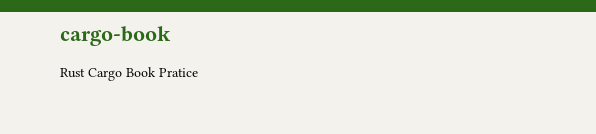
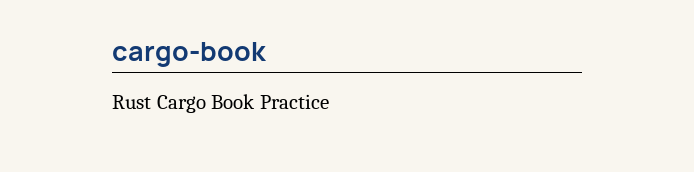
[159,68,198,77] Pratice -> [259,94,329,109] Practice

